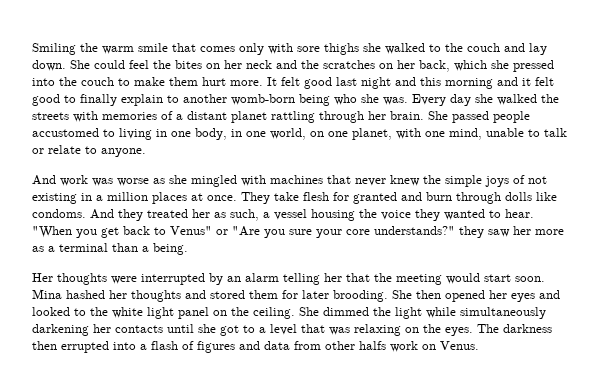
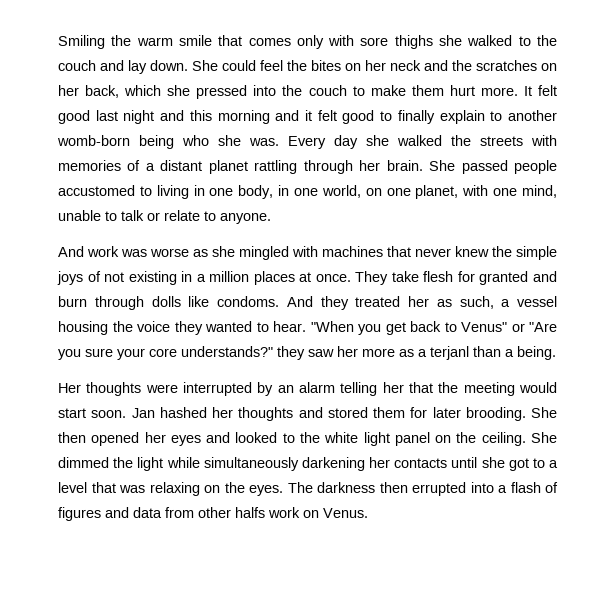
[59,243,108,252] terminal -> [430,346,469,360] terjanl
[32,289,62,299] Mina -> [131,408,155,418] Jan

